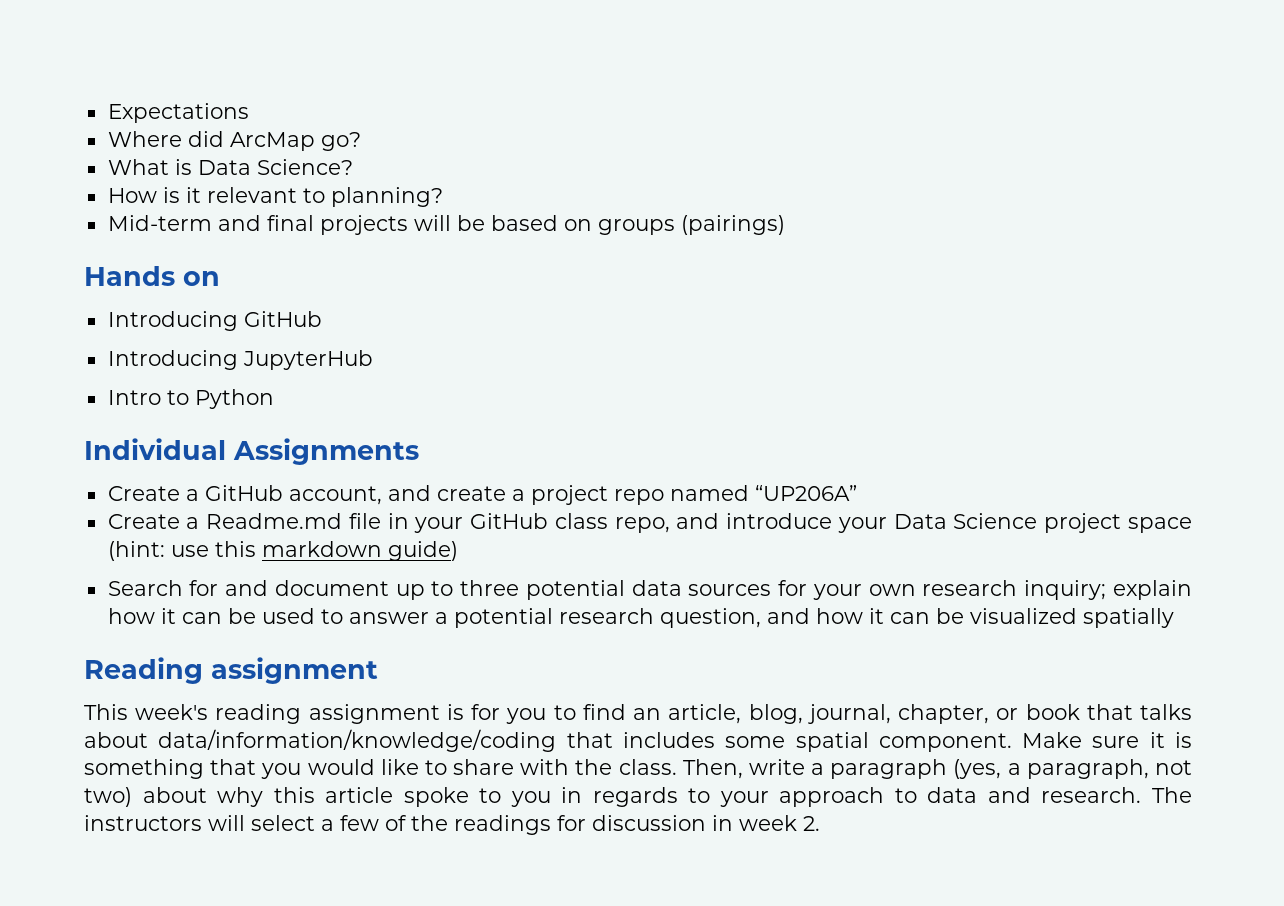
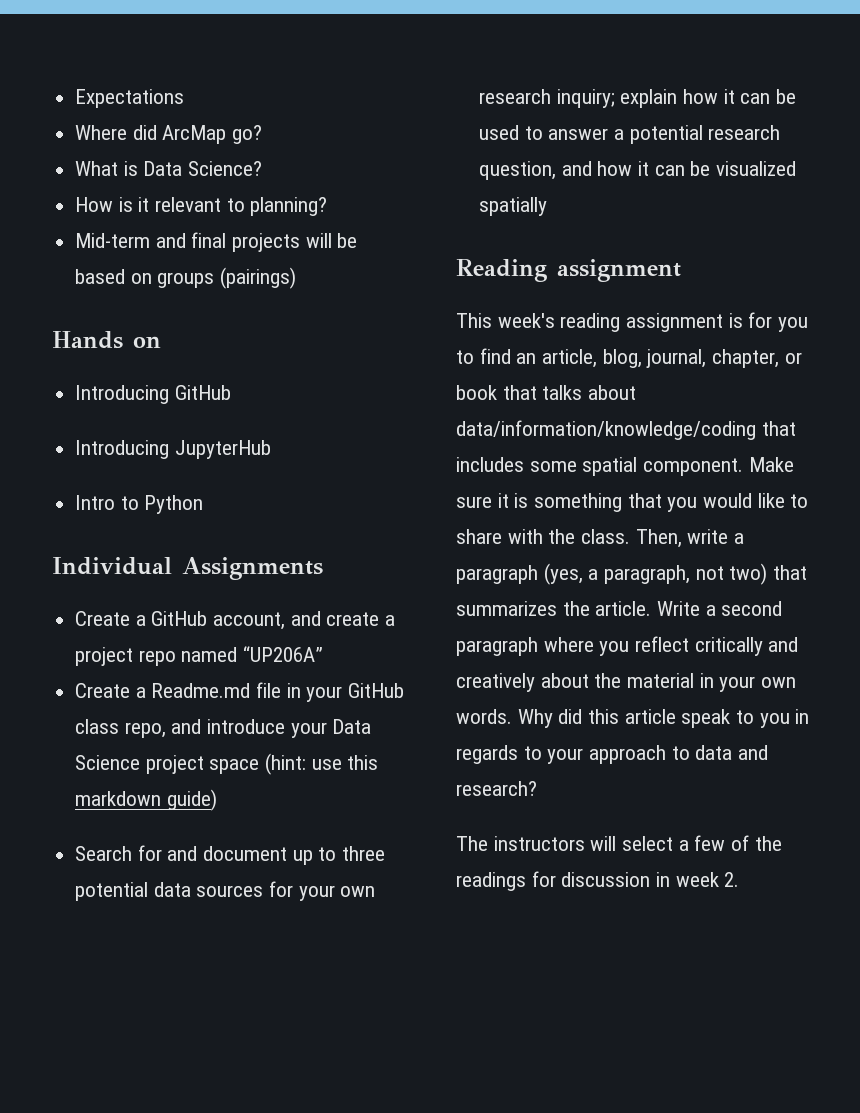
[142,787,264,807] about why -> [773,565,808,580] [456,601,783,616] [456,636,799,656] [456,673,797,692] [456,709,583,728] that summarizes the article. Write a second paragraph where you reflect critically and creatively about the material in your own words. Why did
[403,787,469,807] spoke -> [681,709,731,728] speak
[1041,787,1142,803] research. -> [456,781,537,796] research? //

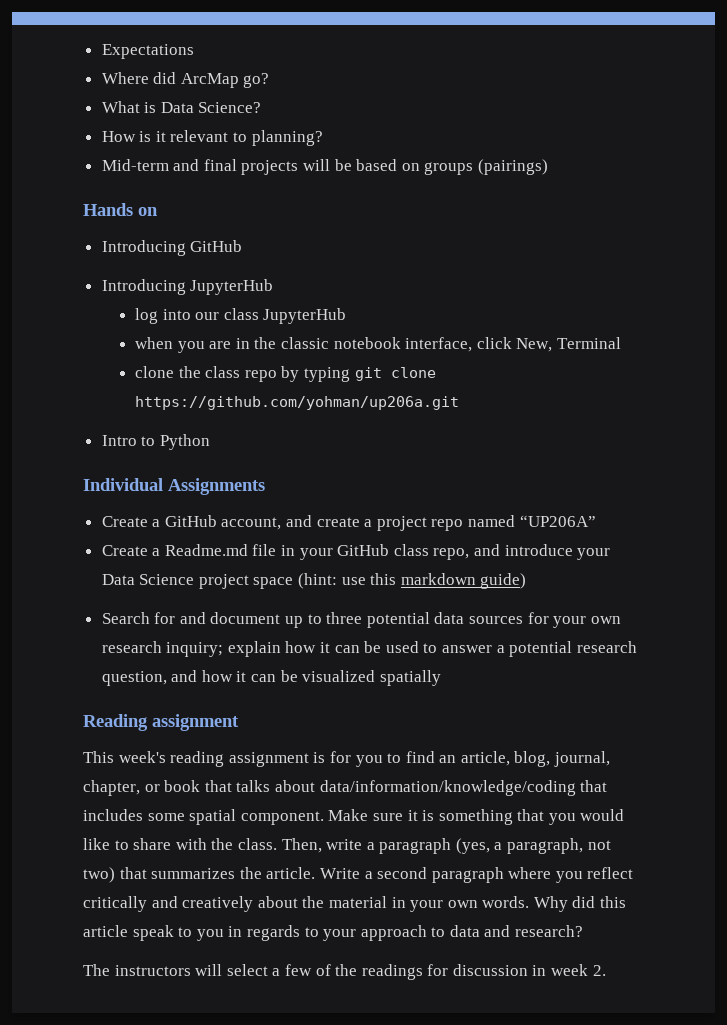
(271, 449) none -> [134,308,347,324] [134,337,621,353] [134,366,436,382] [134,396,459,410] // log into our class JupyterHub // when you are in the classic notebook interface, click New, Terminal // clone the class repo by typing git clone https://github.com/yohman/up206a.git

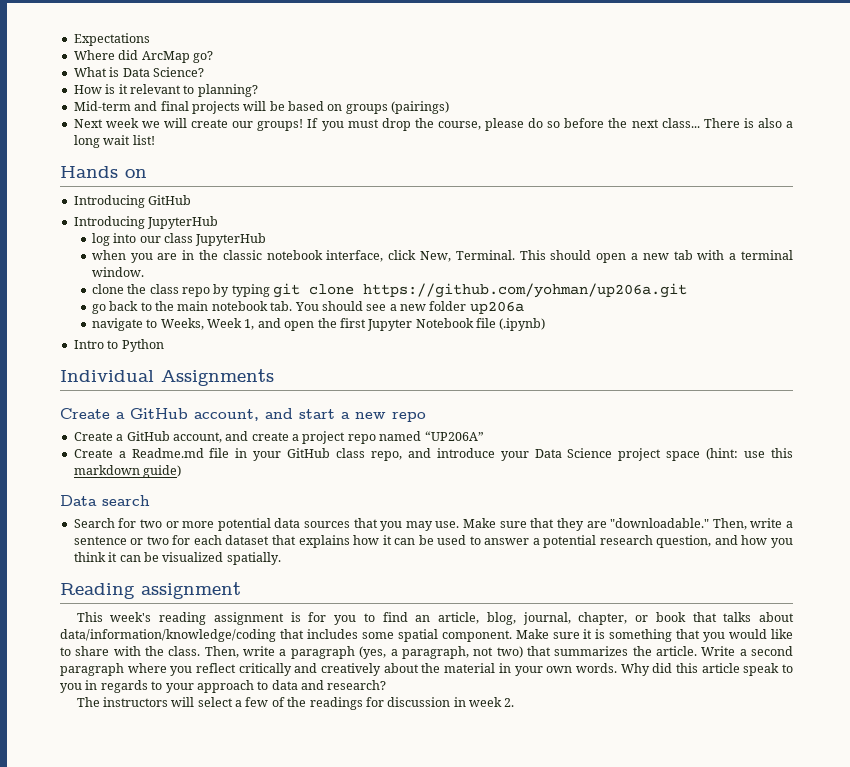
(549, 167) none -> [73,118,793,131] [73,135,155,148] // Next week we will create our groups! If you must drop the course, please do so before the next class... There is also a long wait list!
[556,337,621,349] Terminal -> [455,250,793,263] [91,267,144,277] Terminal. This should open a new tab with a terminal window.
(459, 403) none -> [91,301,524,314] [91,318,546,331] // go back to the main notebook tab. You should see a new folder up206a // navigate to Weeks, Week 1, and open the first Jupyter Notebook file (.ipynb)
(265, 486) none -> [60,408,426,422] // Create a GitHub account, and start a new repo
(527, 581) none -> [60,495,150,506] // Data search
[179,612,621,628] [101,641,281,657] and document up to three potential data sources for your own research inquiry; explain -> [139,518,793,531] [73,535,350,548] two or more potential data sources that you may use. Make sure that they are "downloadable." Then, write a sentence or two for each dataset that explains
(233, 676) none -> [771,538,794,548] [73,552,106,562] you think
[379,670,441,686] spatially -> [226,552,281,565] spatially.

